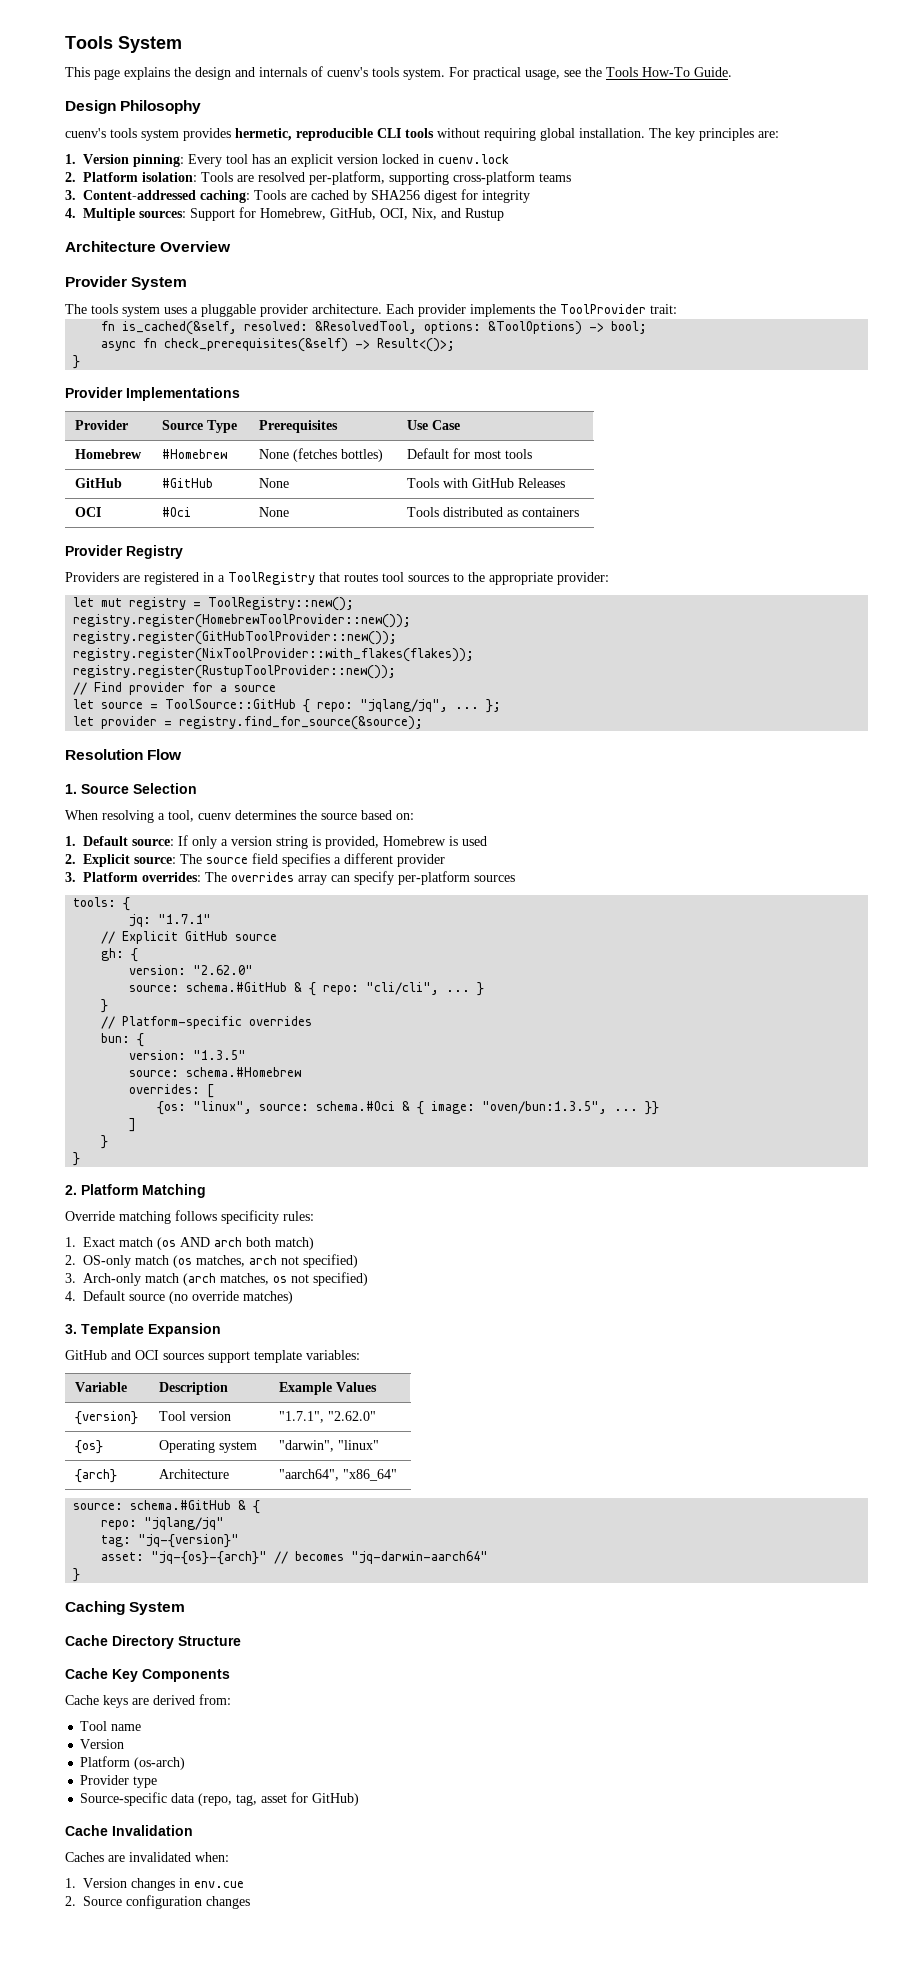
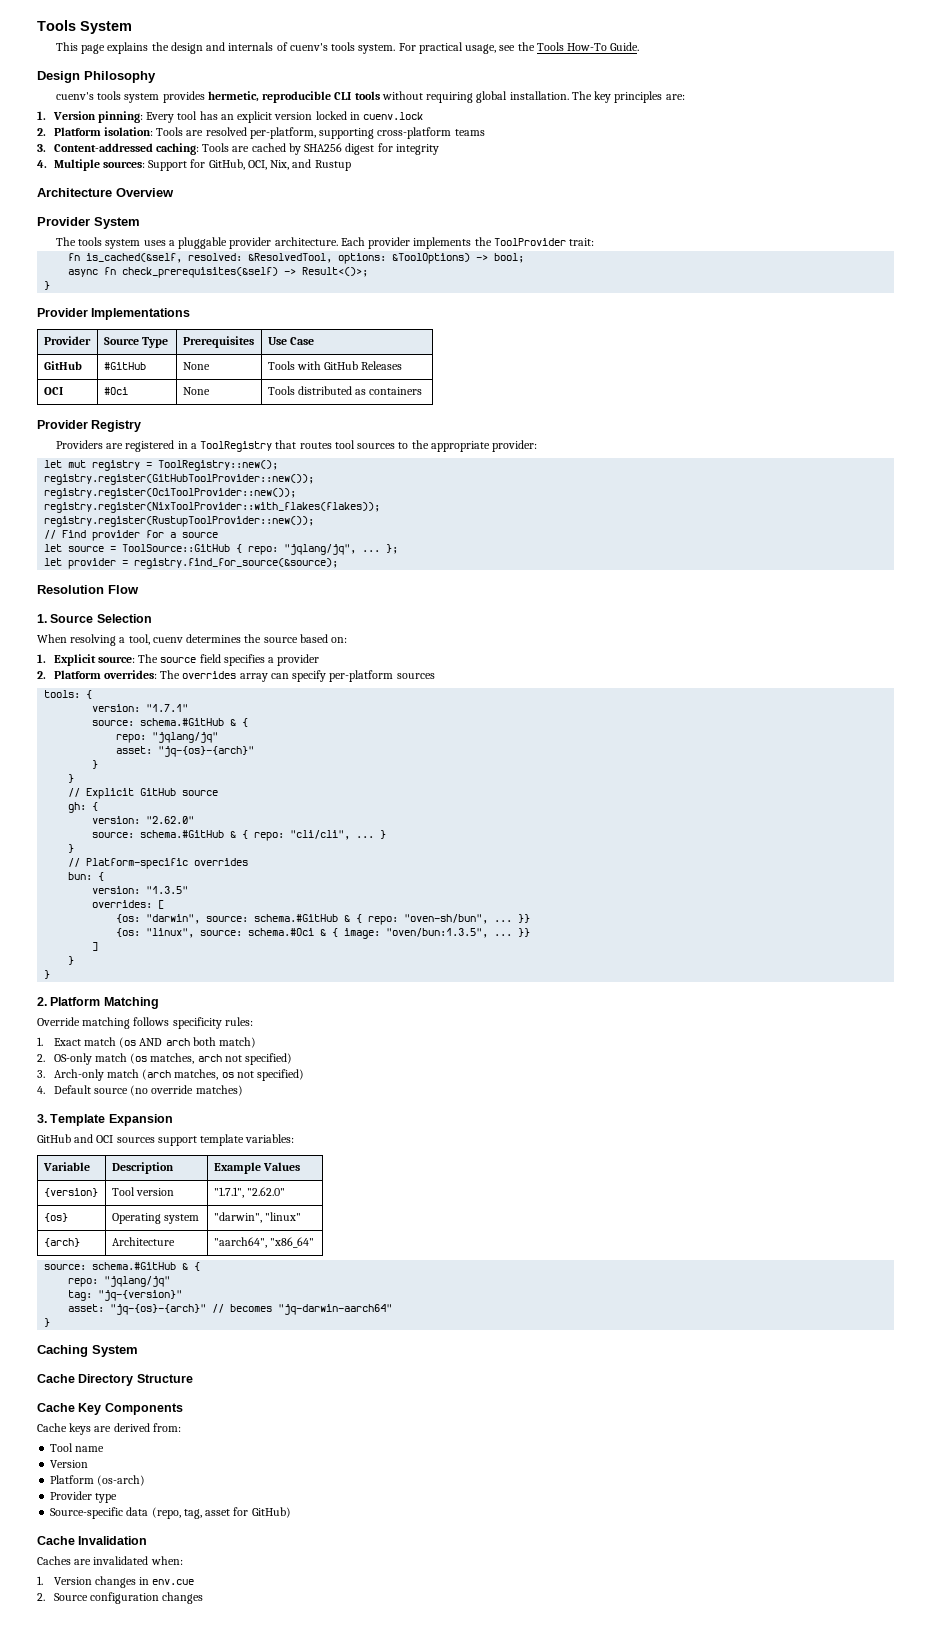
[260,208,326,220] Homebrew, -> (206, 163) none
[75,449,143,459] [162,449,228,459] [259,448,384,462] [407,448,533,459] // Homebrew | #Homebrew | None (fetches bottles) | Default for most tools -> (314, 341) none
[73,614,412,628] [73,631,398,645] registry.register(HomebrewToolProvider::new()); // registry.register(GitHubToolProvider::new()); -> [44,474,315,485] [44,488,297,499] registry.register(GitHubToolProvider::new()); // registry.register(OciToolProvider::new());
[83,835,487,849] [65,854,76,864] Default source: If only a version string is provided, Homebrew is used // 2. -> (46, 658) none
[344,853,393,864] different -> (275, 660) none
[65,872,76,882] 3. -> [37,671,46,679] 2.
[129,914,152,927] jq: -> [92,704,141,712] version:
(212, 919) none -> [92,718,249,727] [116,732,219,743] [116,746,255,757] [92,760,99,769] [68,774,75,783] // source: schema.#GitHub & { // repo: "jqlang/jq" // asset: "jq-{os}-{arch}" // } // }
[129,1067,302,1077] // source: schema.#Homebrew -> (189, 890) none
(215, 1091) none -> [116,914,531,925] // {os: "darwin", source: schema.#GitHub & { repo: "oven-sh/bun", ... }}

